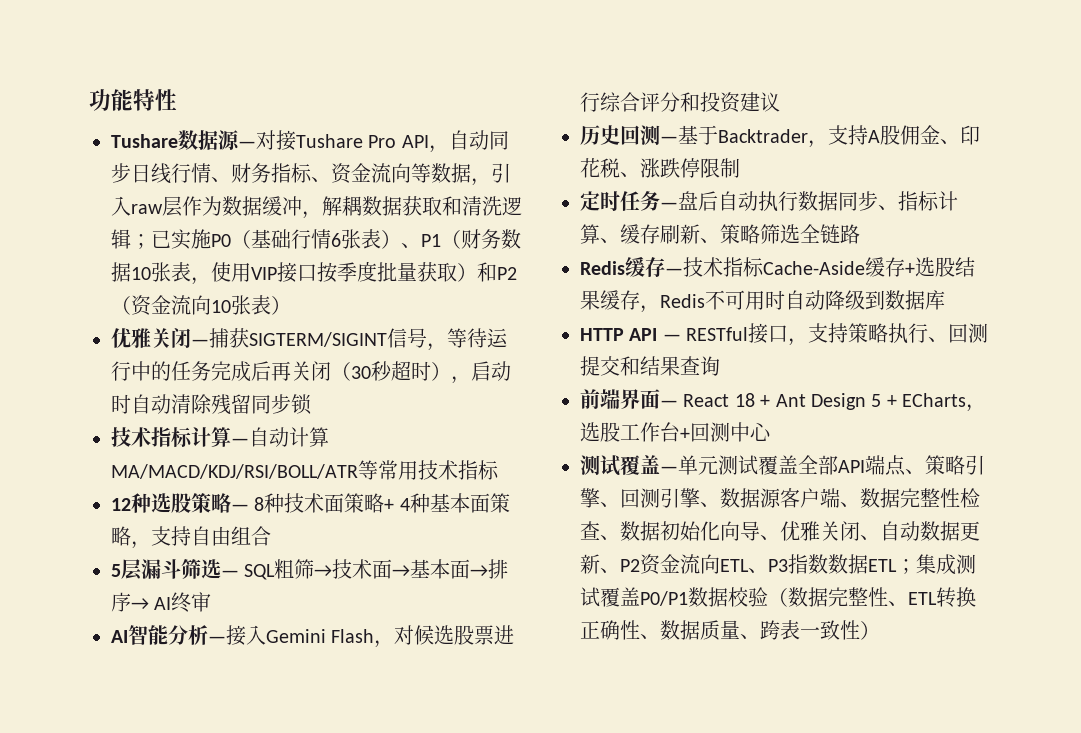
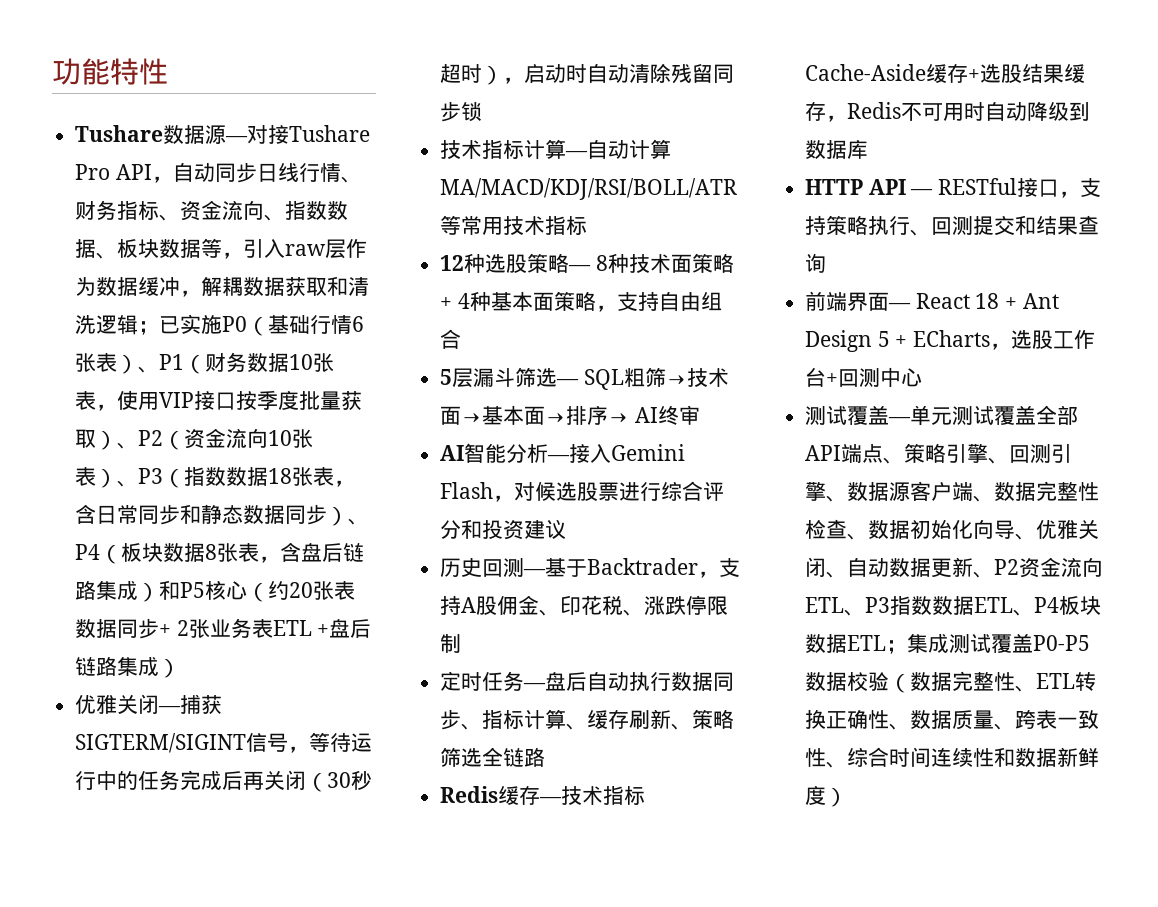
[411,163,471,183] 等数据 -> [264,201,349,221] [75,238,223,259] 、指数数据、板块数据等
[477,262,497,282] 和 -> [117,442,139,449] 、
(291, 305) none -> [117,467,356,488] [75,504,370,526] [75,542,365,564] [75,580,356,602] [75,618,372,639] [75,656,181,678] 、P3（指数数据18张表，含日常同步和静态数据同步）、P4（板块数据8张表，含盘后链路集成）和P5核心（约20张表数据同步+ 2张业务表ETL +盘后链路集成）
(897, 565) none -> [1013,596,1102,616] [805,634,887,653] 、P4板块数据ETL
[640,591,688,606] P0/P1 -> [1033,635,1091,651] P0-P5
(860, 630) none -> [826,747,1100,768] [805,785,827,805] 、综合时间连续性和数据新鲜度

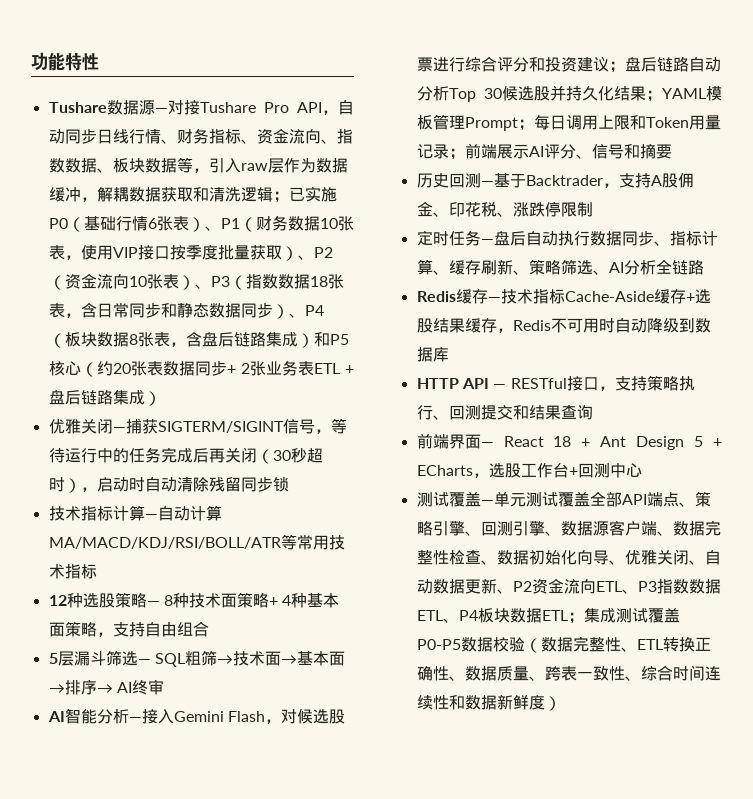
(567, 529) none -> [608,57,721,73] [416,85,722,102] [416,114,721,131] [416,143,672,160] ；盘后链路自动分析Top 30候选股并持久化结果；YAML模板管理Prompt；每日调用上限和Token用量记录；前端展示AI评分、信号和摘要
(483, 757) none -> [592,260,656,275] 、AI分析

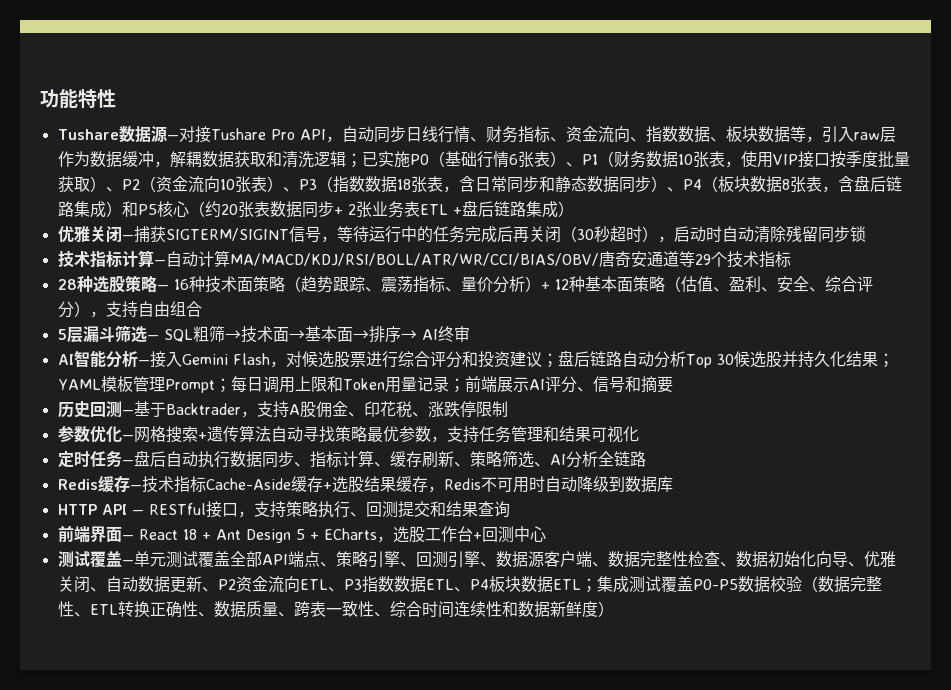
[48,534,329,550] MA/MACD/KDJ/RSI/BOLL/ATR等常用 -> [229,251,727,267] MA/MACD/KDJ/RSI/BOLL/ATR/WR/CCI/BIAS/OBV/唐奇安通道等29个
[48,595,67,606] 12 -> [57,279,77,290] 28
[163,595,173,606] 8 -> [173,279,189,290] 16
[268,593,340,608] [48,621,97,637] + 4种基本面策略 -> [284,276,873,293] [57,301,90,318] （趋势跟踪、震荡指标、量价分析）+ 12种基本面策略（估值、盈利、安全、综合评分）
(593, 209) none -> [57,425,639,443] // 参数优化—网格搜索+遗传算法自动寻找策略最优参数，支持任务管理和结果可视化

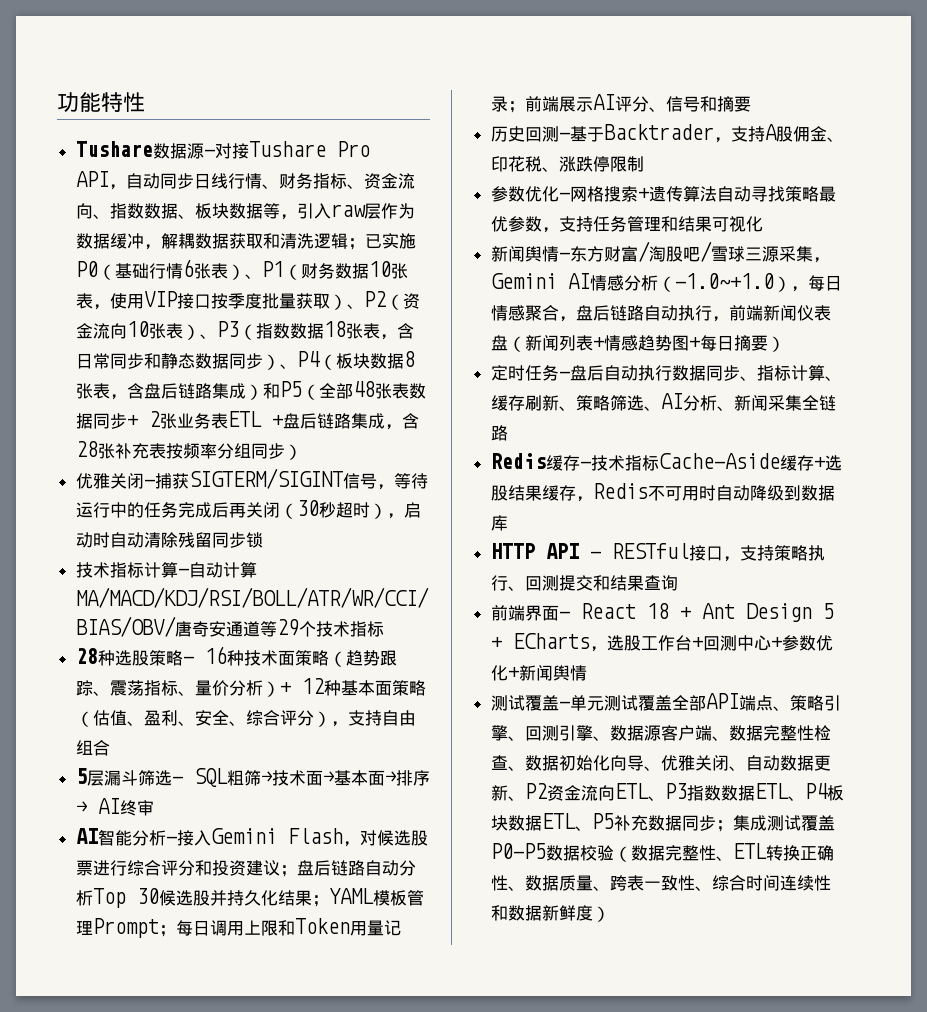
[156,201,238,218] 核心（约20 -> [301,381,375,400] （全部48
(558, 209) none -> [384,413,419,430] [75,441,285,459] ，含28张补充表按频率分组同步
(639, 434) none -> [490,241,830,263] [490,273,842,292] [490,305,831,322] [490,335,785,352] // 新闻舆情—东方财富/淘股吧/雪球三源采集，Gemini AI情感分析（-1.0~+1.0），每日情感聚合，盘后链路自动执行，前端新闻仪表盘（新闻列表+情感趋势图+每日摘要）
(598, 459) none -> [716,395,802,411] 、新闻采集
(546, 534) none -> [770,635,833,651] [490,665,587,681] +参数优化+新闻舆情
(581, 584) none -> [574,813,716,831] 、P5补充数据同步

